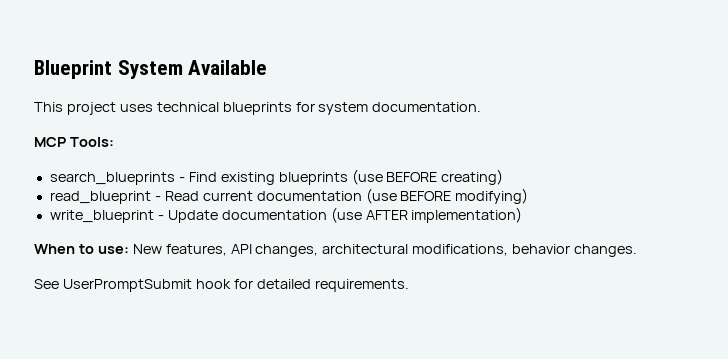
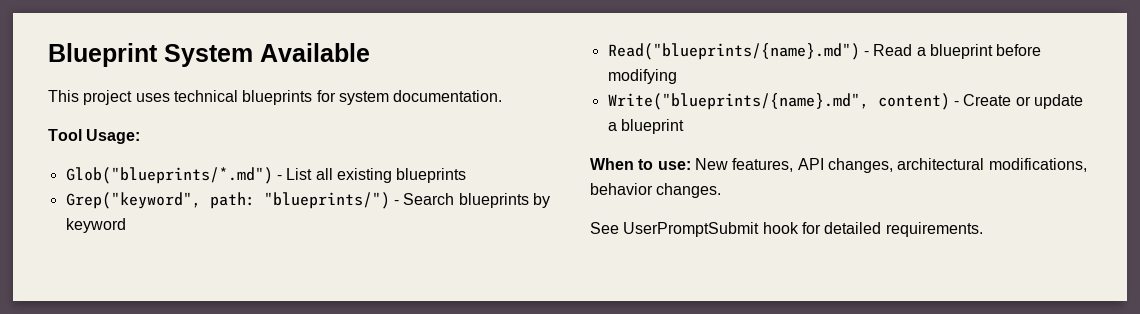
[34,137,114,147] [49,169,504,185] [49,188,529,204] [49,207,523,223] MCP Tools: // search_blueprints - Find existing blueprints (use BEFORE creating) // read_blueprint - Read current documentation (use BEFORE modifying) // write_blueprint - Update documentation (use AFTER implementation) -> [48,129,141,144] [65,167,467,184] [65,192,550,209] [65,218,126,233] [607,43,1042,60] [607,69,677,84] [607,93,1083,110] [607,119,684,134] Tool Usage: // Glob("blueprints/*.md") - List all existing blueprints // Grep("keyword", path: "blueprints/") - Search blueprints by keyword // Read("blueprints/{name}.md") - Read a blueprint before modifying // Write("blueprints/{name}.md", content) - Create or update a blueprint

